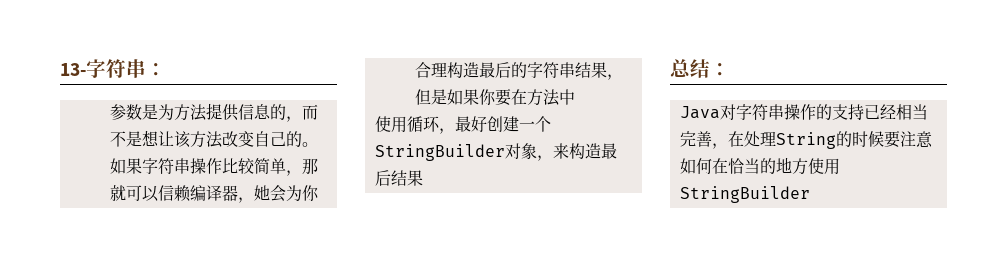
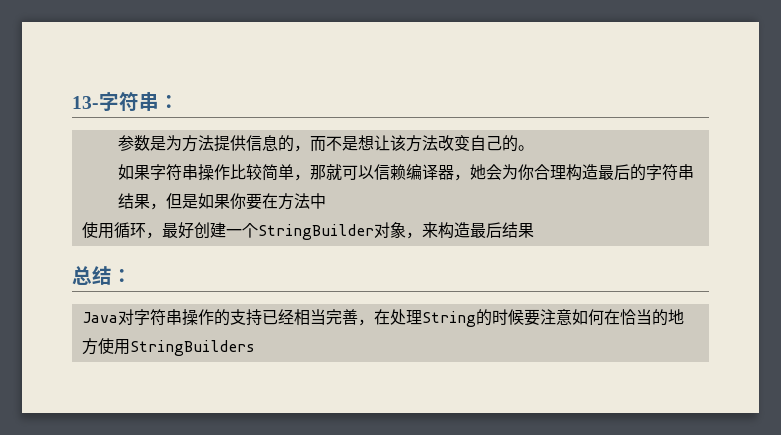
[680,186,811,203] StringBuilder -> [130,340,256,356] StringBuilders

